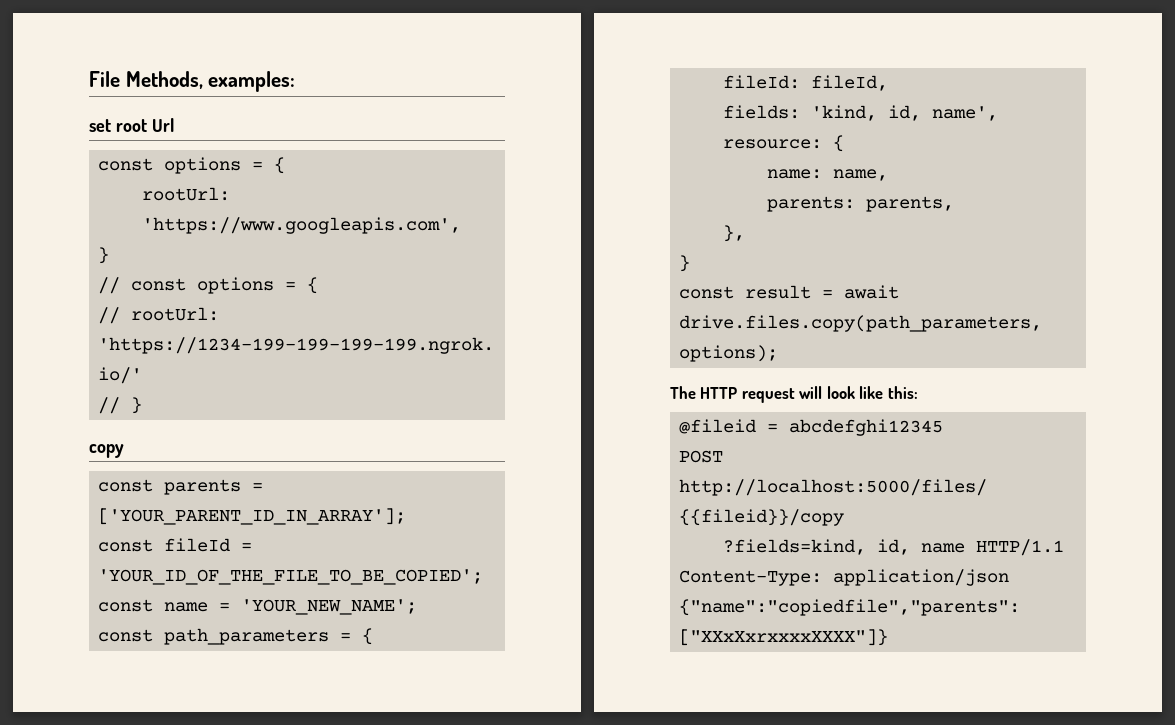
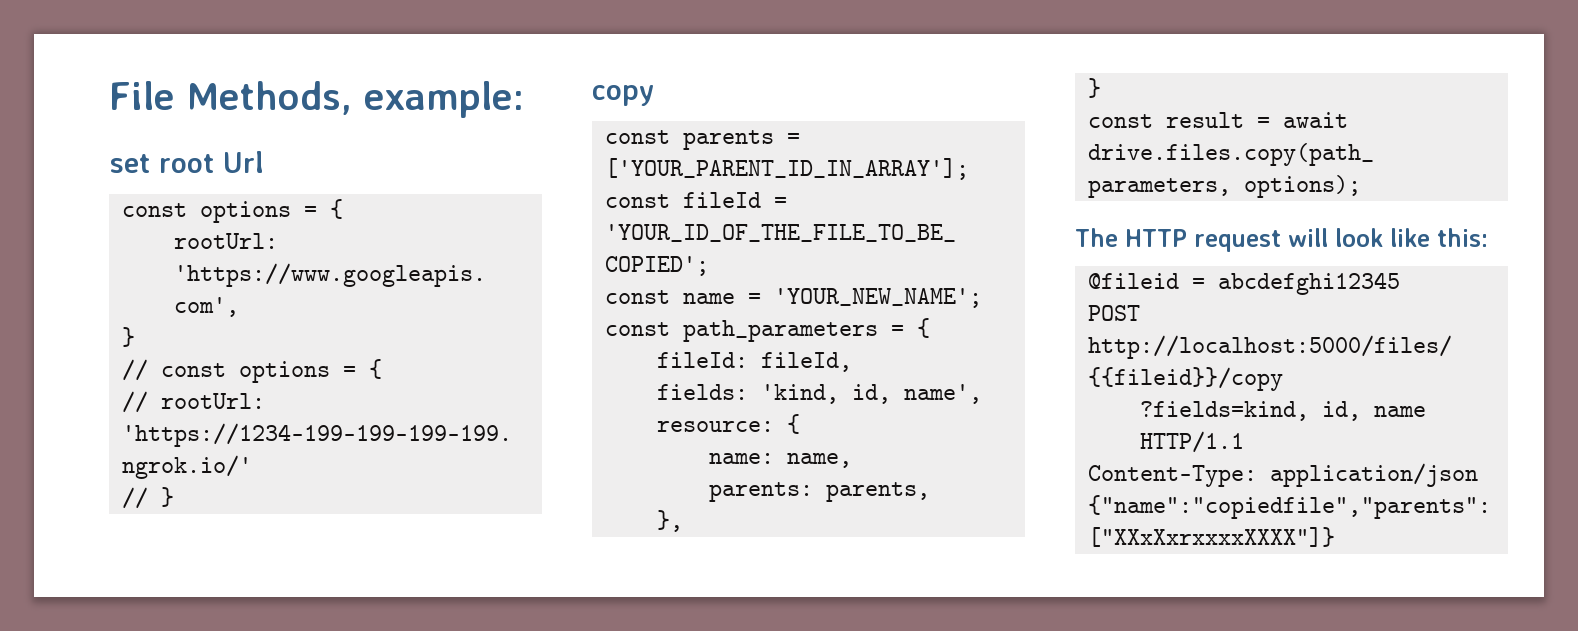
[208,71,296,92] examples: -> [364,81,524,118] example:

